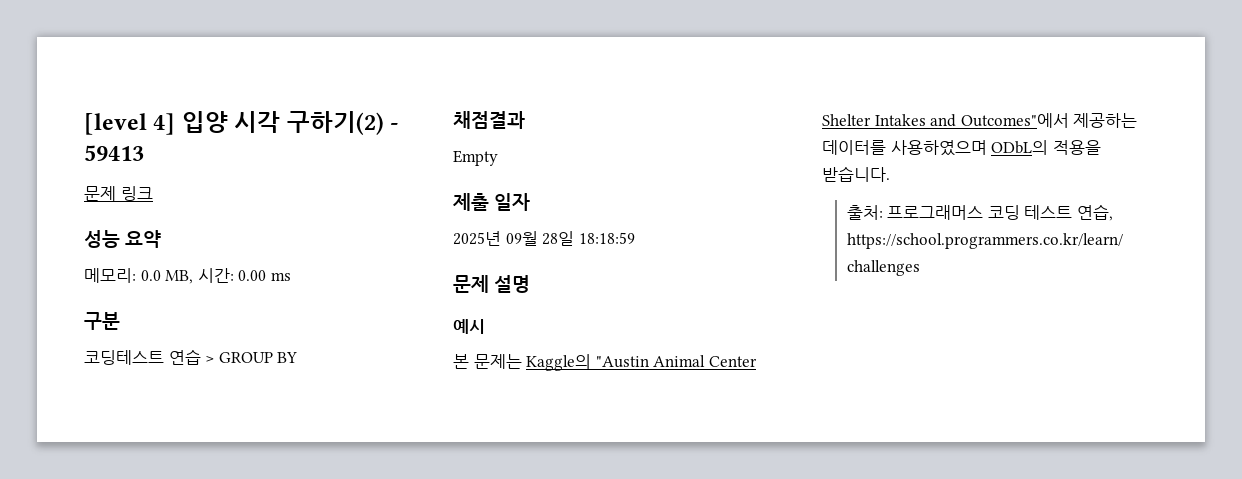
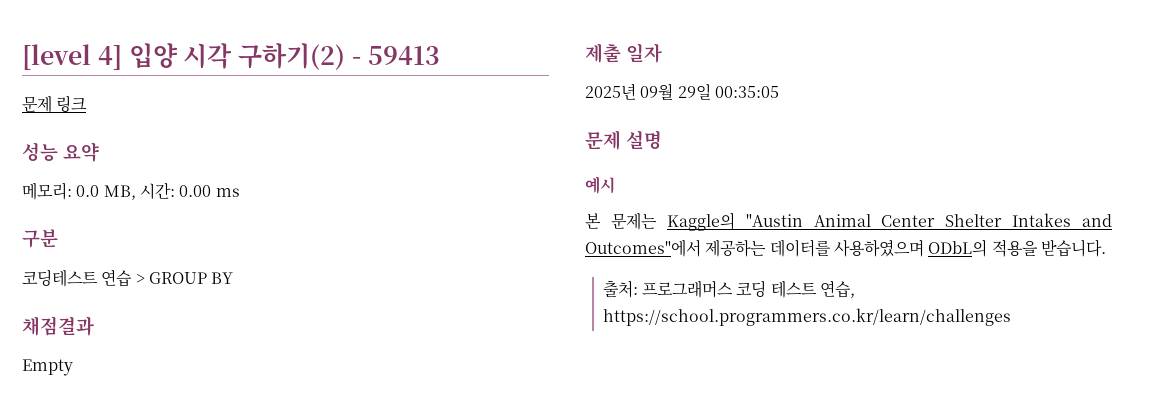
[542,231,635,246] 28일 18:18:59 -> [677,84,779,100] 29일 00:35:05

